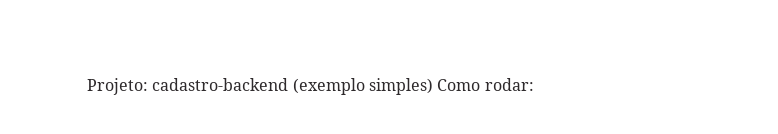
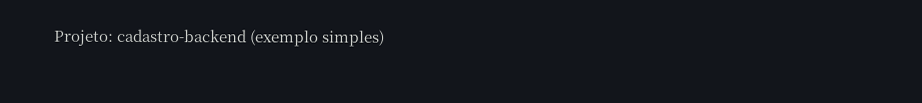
[437,78,534,91] Como rodar: -> (386, 38) none

